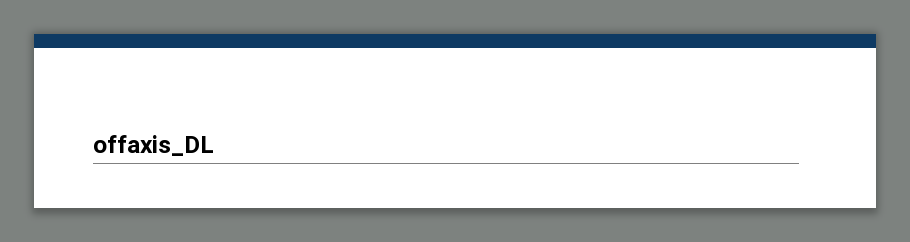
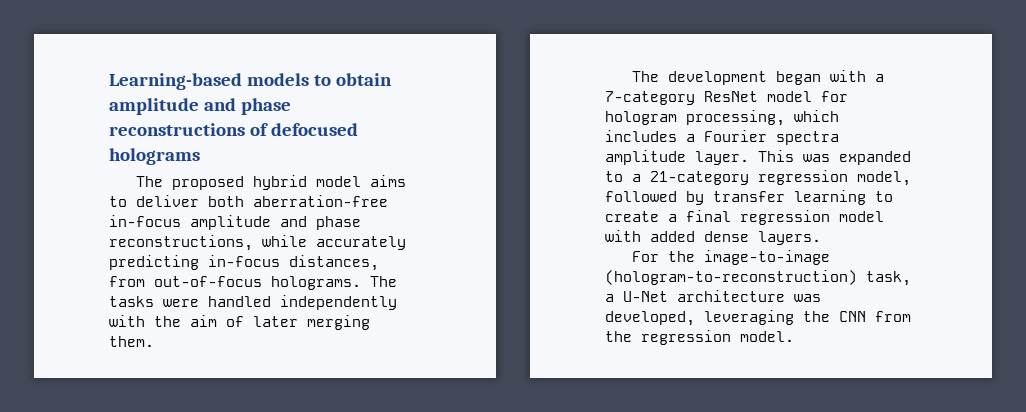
[93,135,214,156] offaxis_DL -> [109,73,393,90] [109,98,292,115] [109,123,359,136] [109,148,200,165] [136,175,407,190] [109,195,388,207] [109,215,361,230] [109,235,406,251] [109,255,379,271] [109,276,397,290] [109,295,397,310] [109,315,370,330] [109,336,154,347] [632,70,885,85] [605,91,848,105] [605,110,839,126] [605,130,839,145] [605,150,911,165] [605,170,911,186] [605,190,893,205] [605,210,884,225] [605,230,821,245] [632,250,831,265] [605,270,911,286] [605,290,821,302] [605,310,911,326] [605,330,794,345] Learning-based models to obtain amplitude and phase reconstructions of defocused holograms // The proposed hybrid model aims to deliver both aberration-free in-focus amplitude and phase reconstructions, while accurately predicting in-focus distances, from out-of-focus holograms. The tasks were handled independently with the aim of later merging them. // The development began with a 7-category ResNet model for hologram processing, which includes a Fourier spectra amplitude layer. This was expanded to a 21-category regression model, followed by transfer learning to create a final regression model with added dense layers. // For the image-to-image (hologram-to-reconstruction) task, a U-Net architecture was developed, leveraging the CNN from the regression model.

